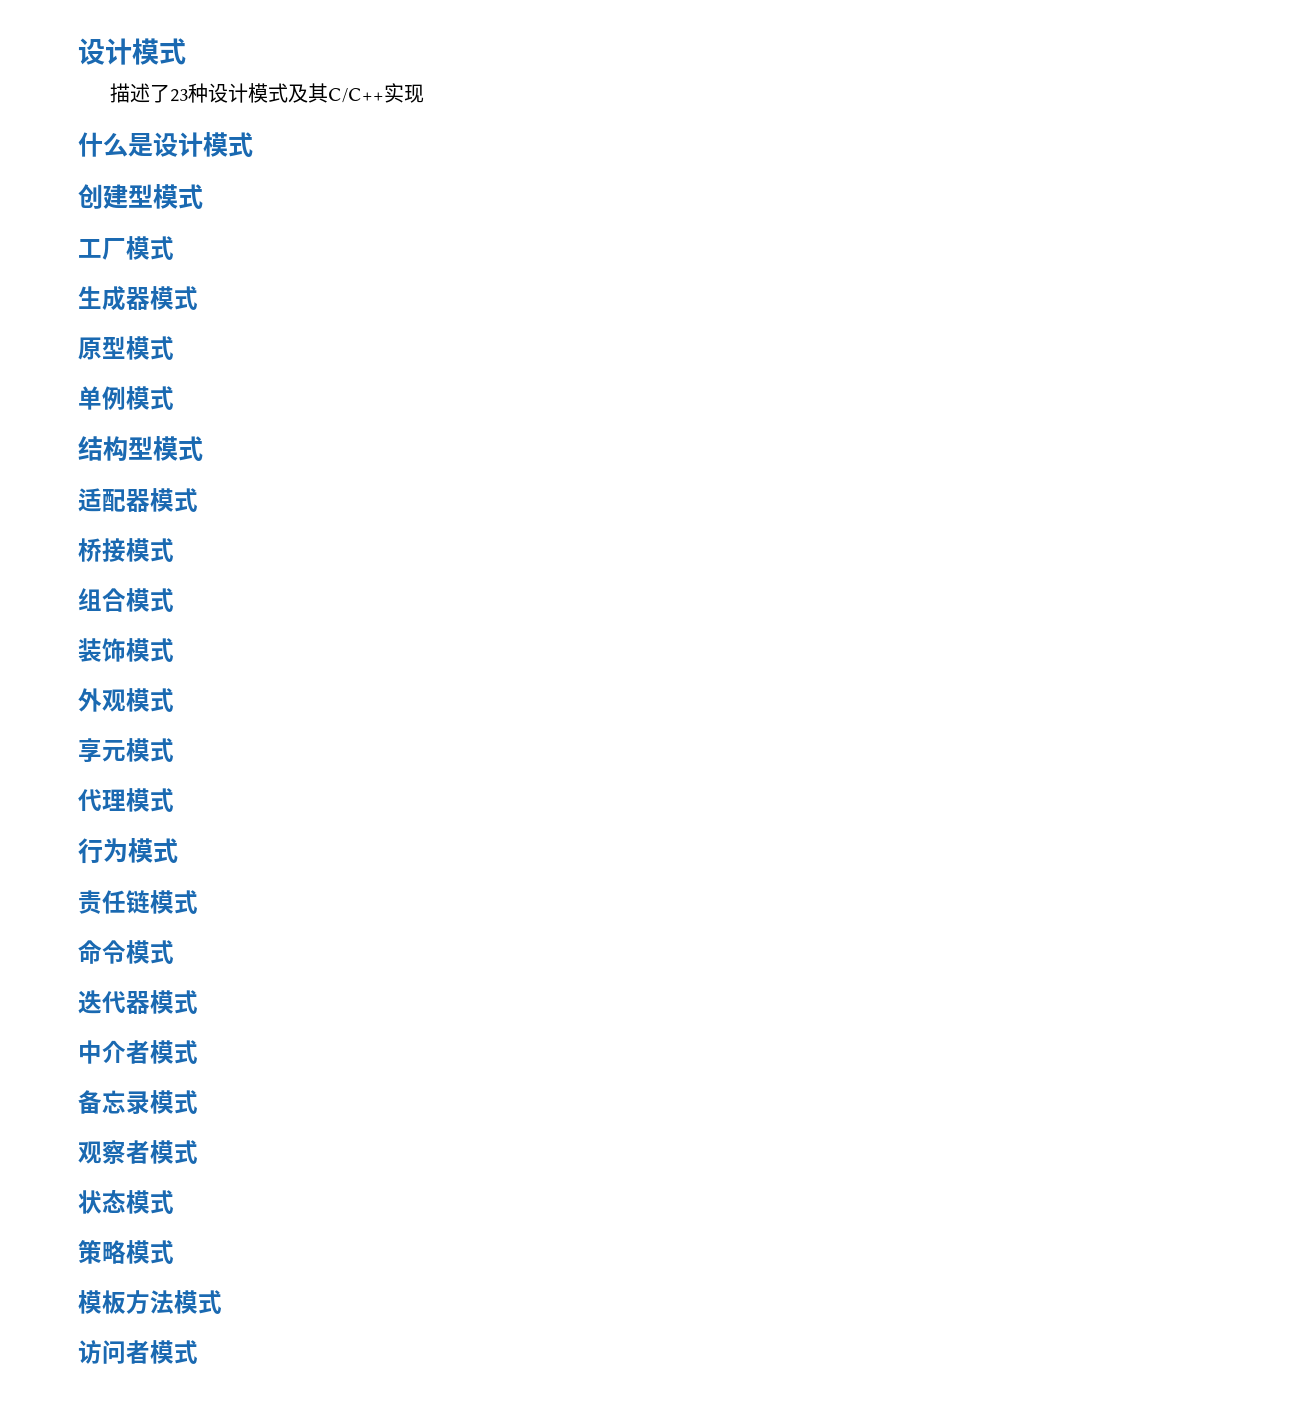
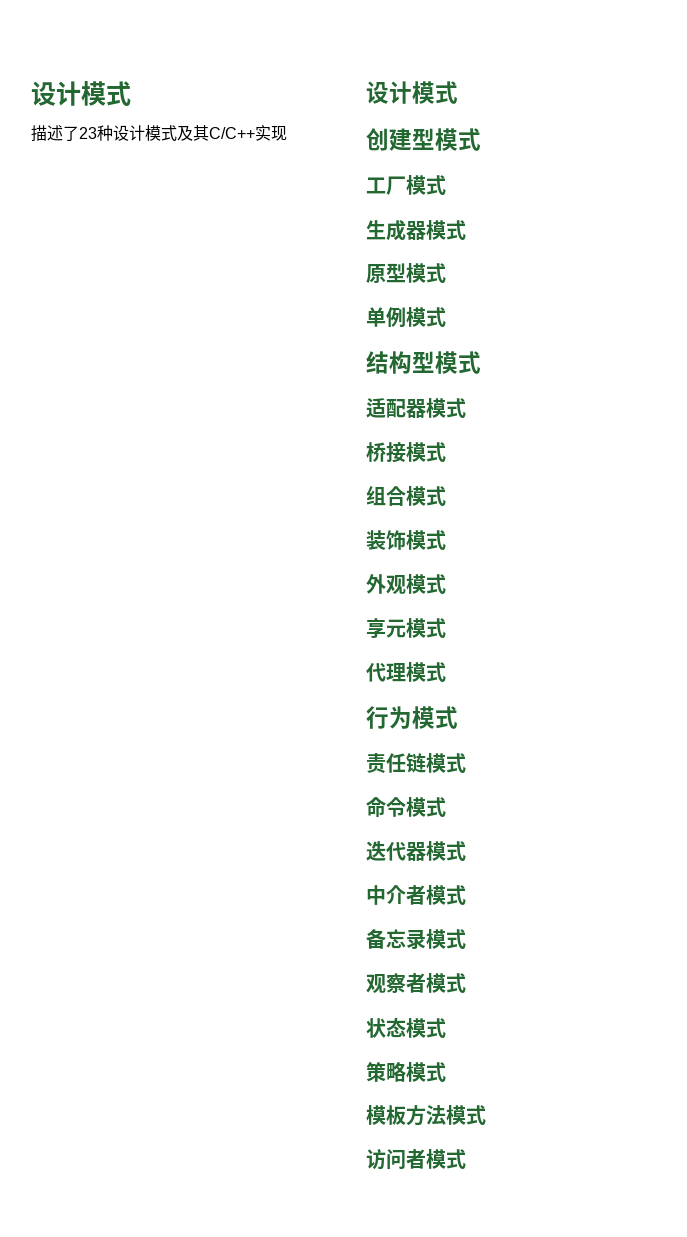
[78,132,153,157] 什么是 -> (287, 133) none

